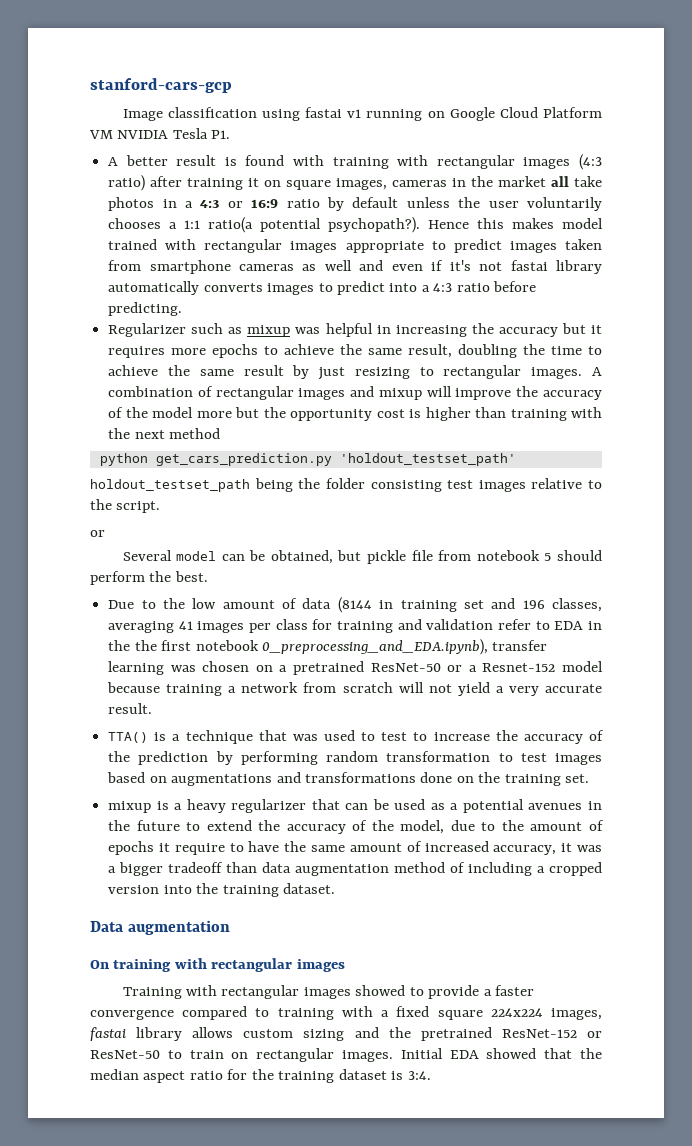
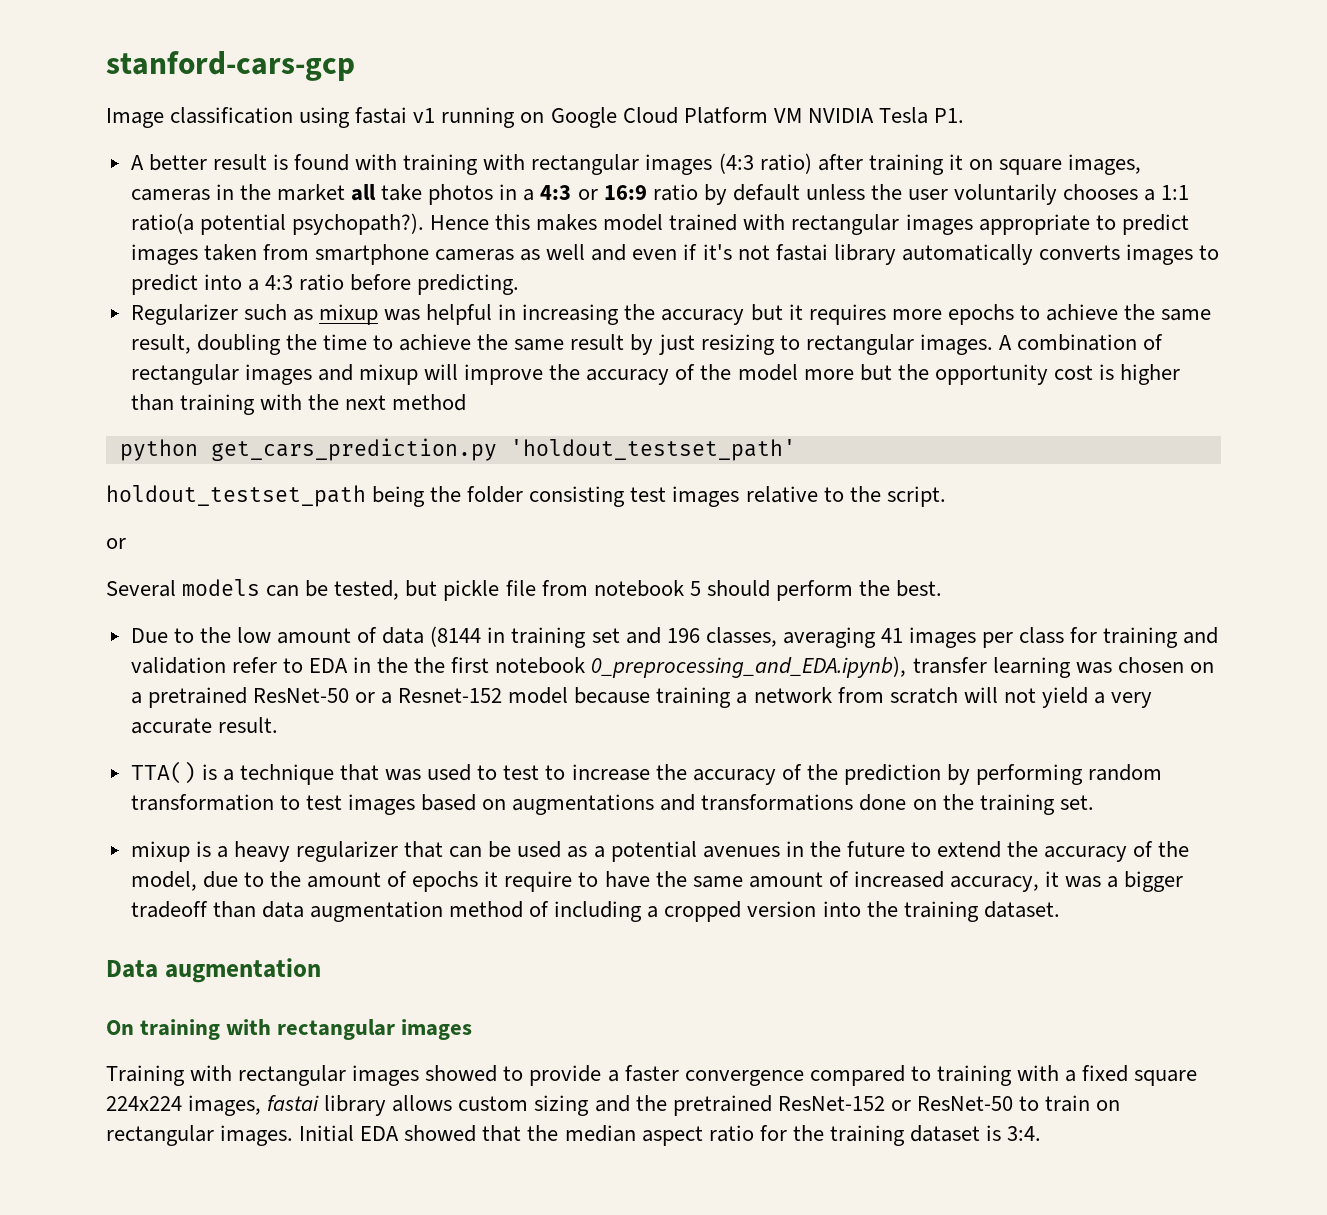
[176,550,333,564] model can be obtained, -> [182,579,400,600] models can be tested,

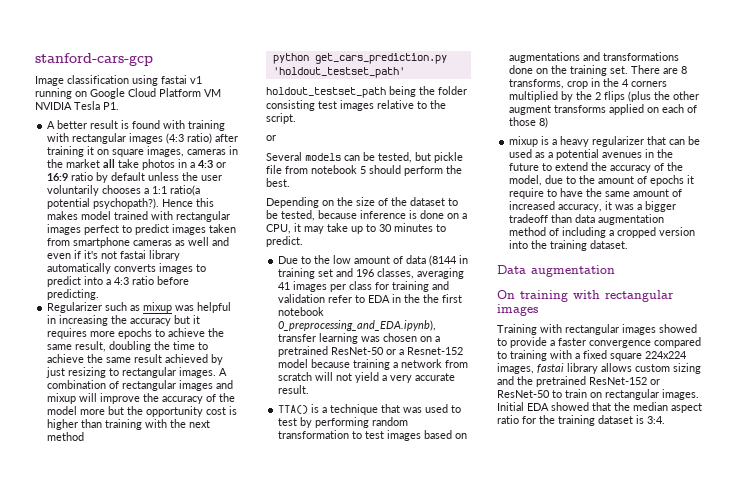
[978,214,1090,235] appropriate -> [84,225,120,235] perfect
(625, 342) none -> [165,354,209,363] achieved
(943, 588) none -> [266,197,458,208] [266,210,467,221] [266,223,446,234] [266,236,303,247] // Depending on the size of the dataset to be tested, because inference is done on a CPU, it may take up to 30 minutes to predict.
[545,764,941,785] to increase the accuracy of the prediction -> (298, 422) none
(1094, 802) none -> [631,65,688,74] [509,78,668,89] [509,91,700,102] [509,104,698,115] [509,117,549,128] There are 8 transforms, crop in the 4 corners multiplied by the 2 flips (plus the other augment transforms applied on each of those 8)

